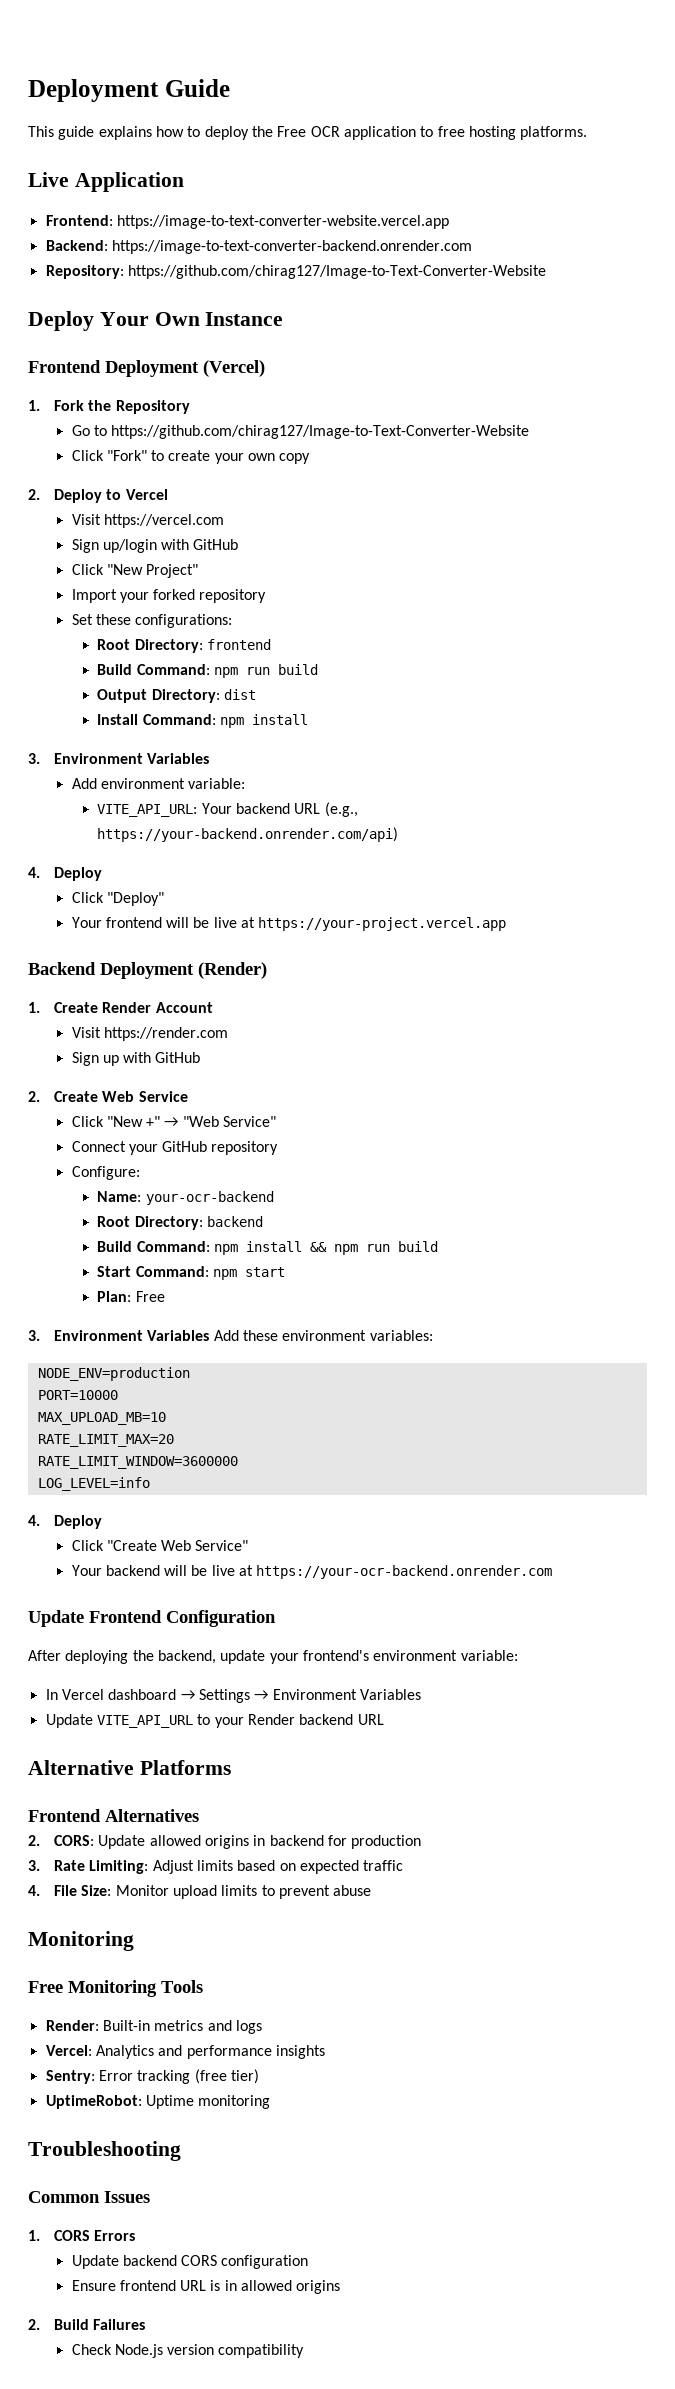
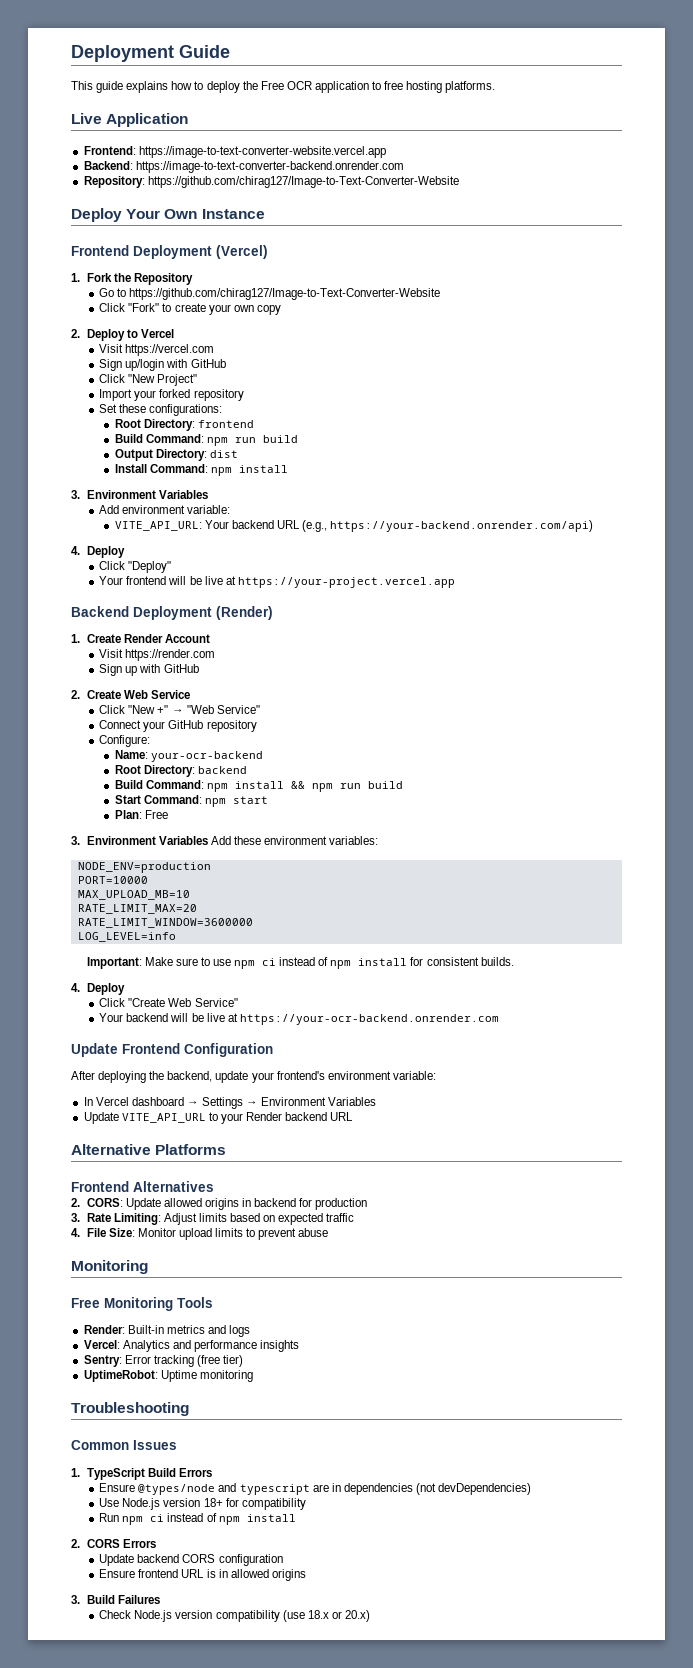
(150, 1484) none -> [86,957,514,969] // Important: Make sure to use npm ci instead of npm install for consistent builds.
(40, 2235) none -> [86,1468,212,1480] [99,1483,532,1495] [99,1498,306,1510] [99,1513,296,1525] [71,1539,80,1548] TypeScript Build Errors // Ensure @types/node and typescript are in dependencies (not devDependencies) // Use Node.js version 18+ for compatibility // Run npm ci instead of npm install // 2.
[28,2319,40,2330] 2. -> [71,1595,80,1604] 3.
(305, 2351) none -> [282,1610,370,1622] (use 18.x or 20.x)

